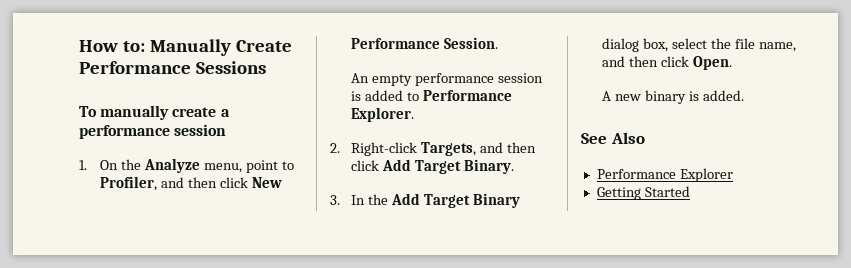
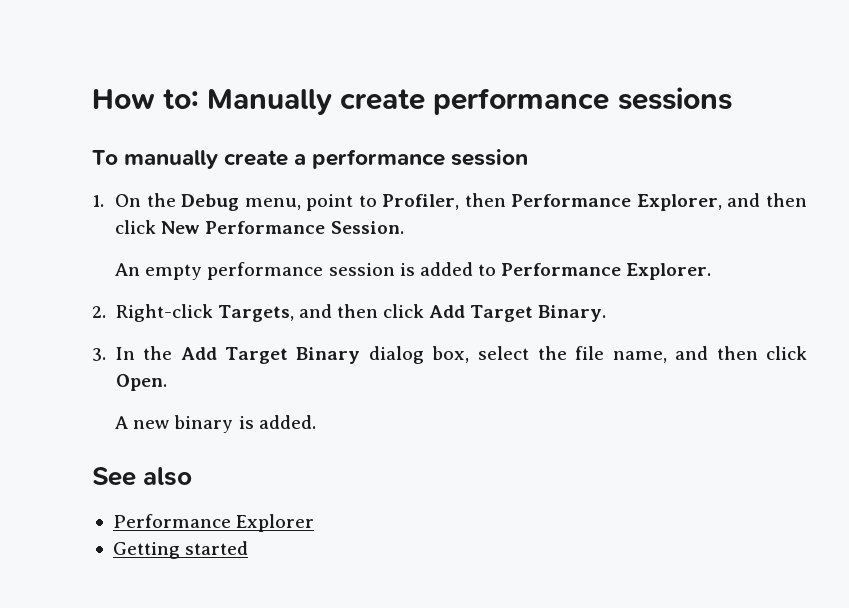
[235,40,292,52] [79,61,266,74] Create Performance Sessions -> [340,87,732,115] create performance sessions
[143,158,200,173] Analyze -> [181,194,240,211] Debug
(158, 183) none -> [464,193,722,211] then Performance Explorer,
[610,132,645,144] Also -> [143,467,193,486] also
[644,186,690,197] Started -> [185,541,249,555] started

